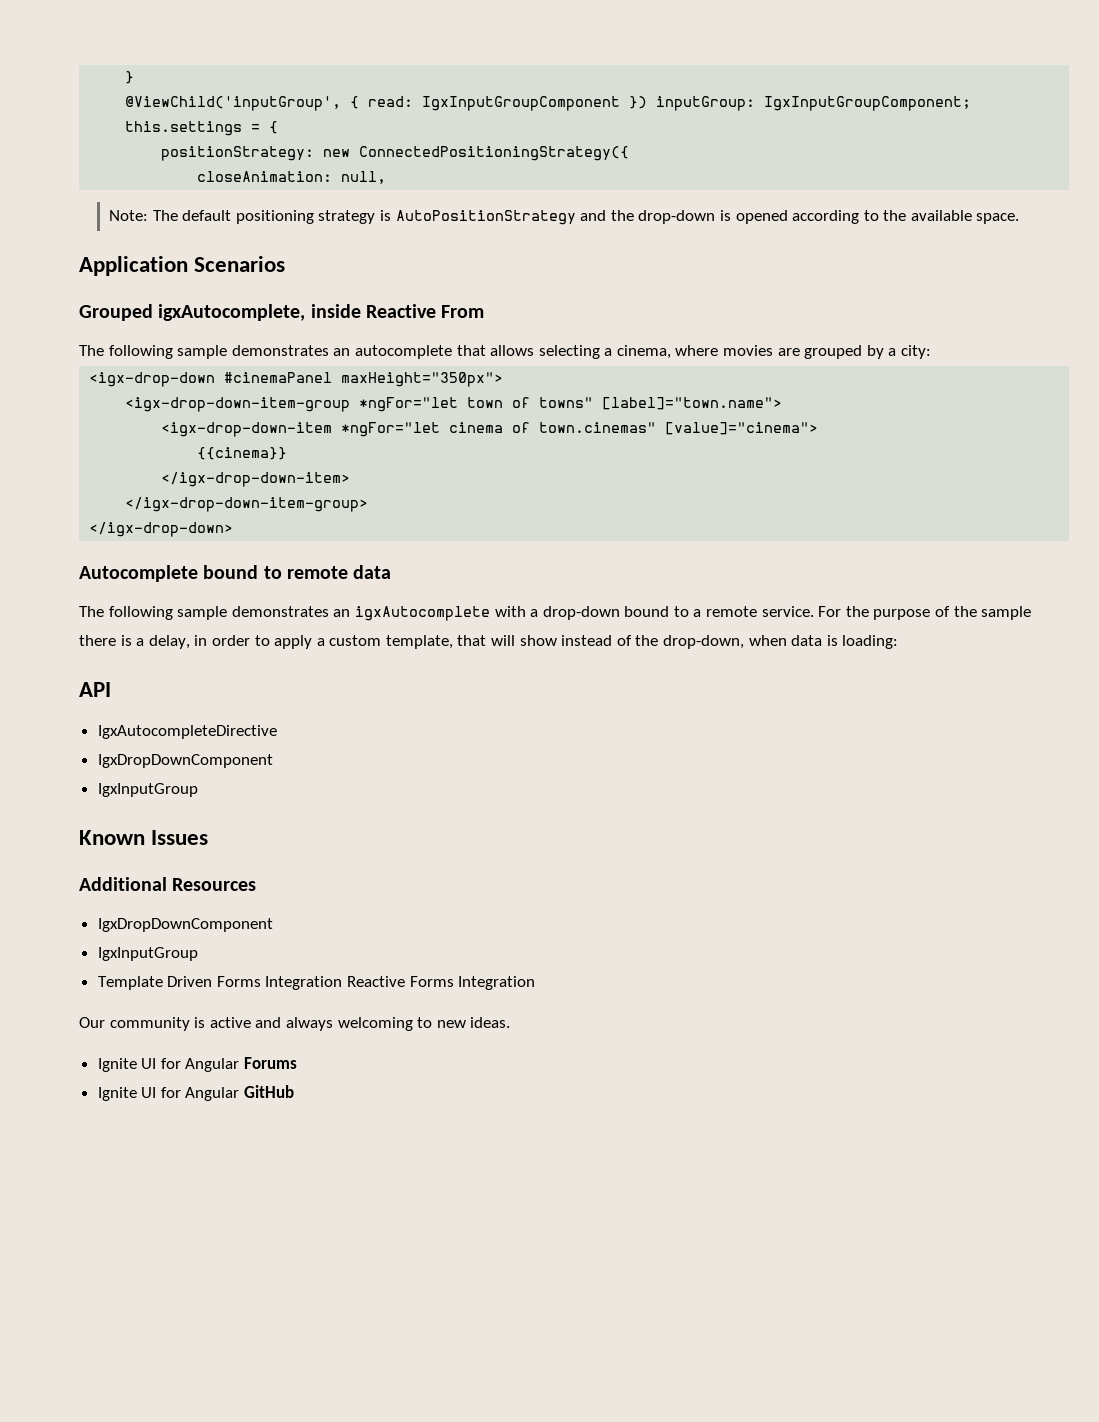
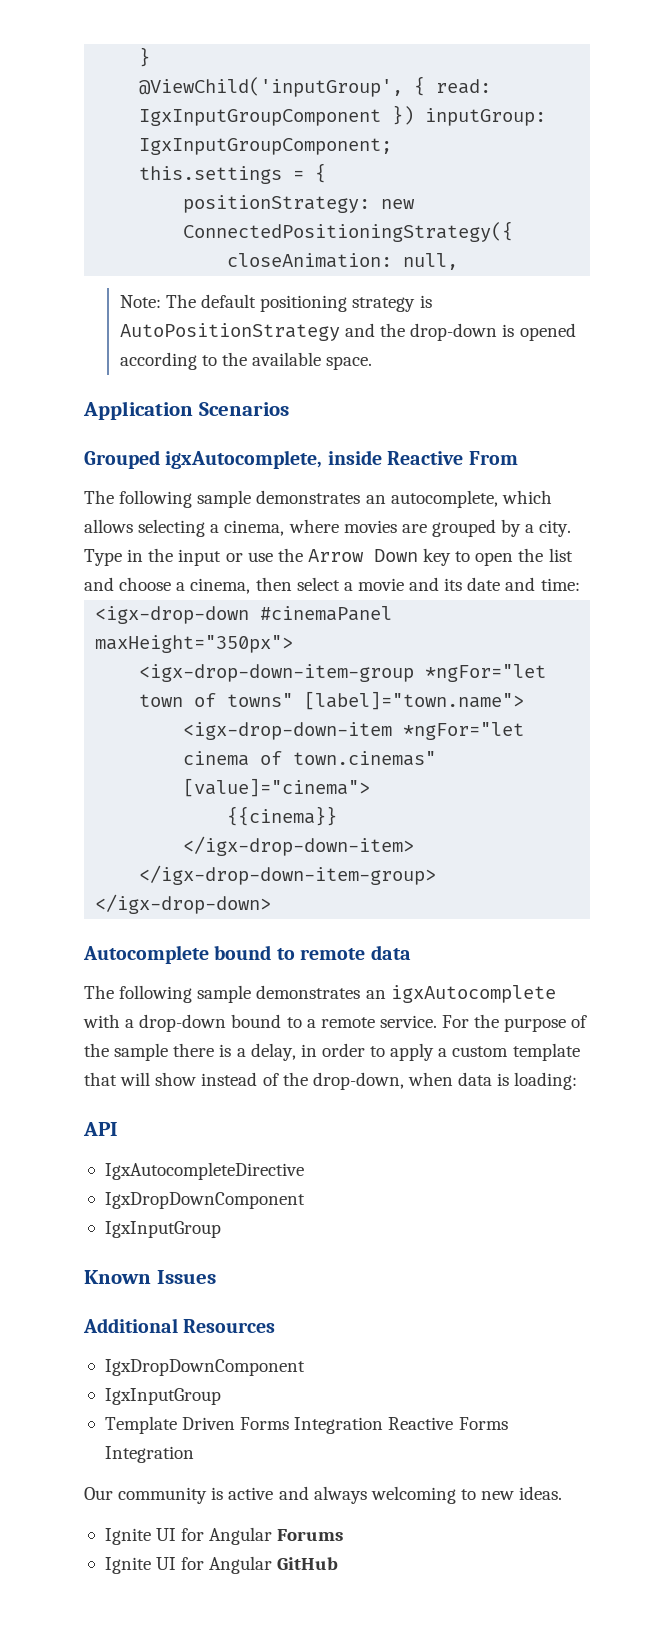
[354,345,486,359] autocomplete that -> [390,490,552,508] autocomplete, which
[901,345,932,359] city: -> [539,520,572,537] [84,548,573,566] [84,577,580,594] city. Type in the input or use the Arrow Down key to open the list and choose a cinema, then select a movie and its date and time:
[385,635,453,649] template, -> [512,1043,580,1061] template

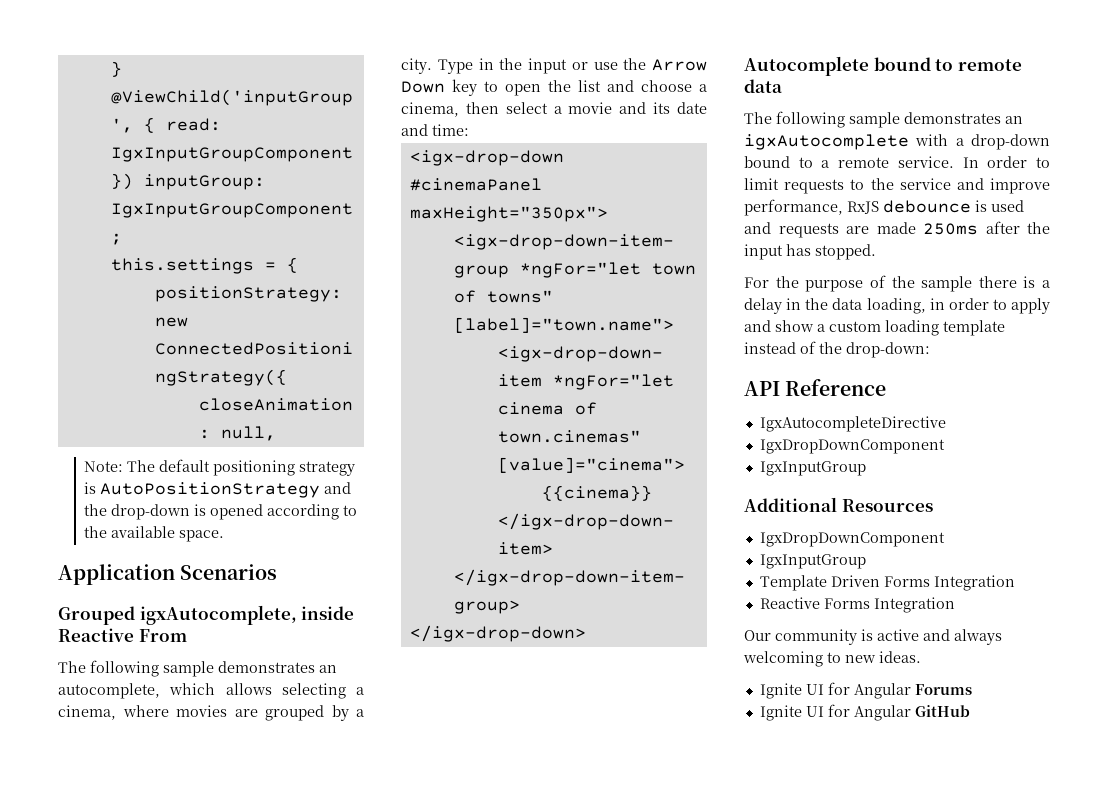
(437, 1021) none -> [962,156,1050,168] [744,178,1050,194] [744,199,1024,216] [744,221,1050,238] [744,244,876,260] In order to limit requests to the service and improve performance, RxJS debounce is used and requests are made 250ms after the input has stopped. //
[250,1043,580,1061] [84,1072,578,1090] delay, in order to apply a custom template that will show instead of the drop-down, when data is loading: -> [744,298,1050,314] [744,320,1005,336] [744,341,930,358] delay in the data loading, in order to apply and show a custom loading template instead of the drop-down:
(118, 1129) none -> [785,379,887,396] Reference
[84,1270,216,1284] // Known Issues -> (866, 468) none
(384, 1425) none -> (1015, 583) //

